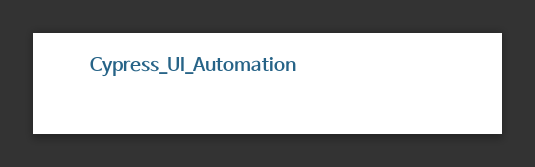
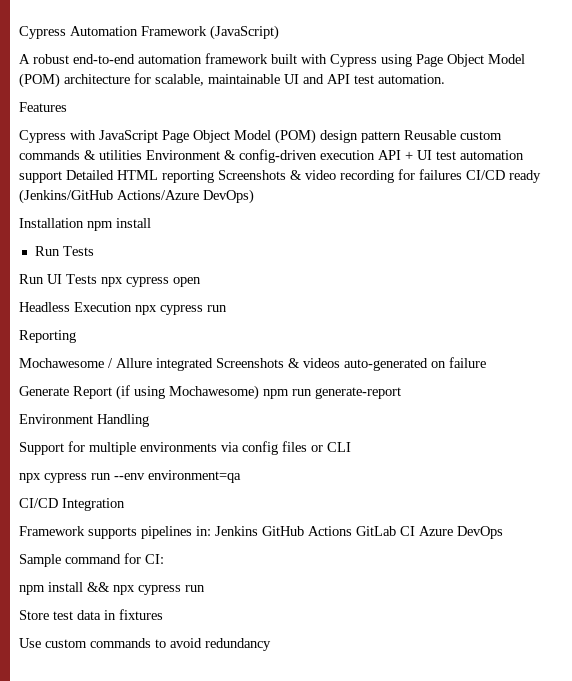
[90,57,296,77] Cypress_UI_Automation -> [19,25,279,40] [19,53,525,67] [19,73,445,88] [19,102,67,112] [19,129,502,144] [19,149,524,163] [19,169,541,183] [19,189,254,204] [19,218,151,231] [34,246,94,256] [19,274,201,287] [19,302,227,315] [19,330,76,343] [19,357,486,371] [19,385,401,400] [19,414,149,427] [19,441,351,455] [19,470,241,483] [19,498,125,511] [19,526,503,539] [19,553,164,567] [19,582,205,595] [19,609,163,620] [19,638,271,651] Cypress Automation Framework (JavaScript) // A robust end-to-end automation framework built with Cypress using Page Object Model (POM) architecture for scalable, maintainable UI and API test automation. // Features // Cypress with JavaScript Page Object Model (POM) design pattern Reusable custom commands & utilities Environment & config-driven execution API + UI test automation support Detailed HTML reporting Screenshots & video recording for failures CI/CD ready (Jenkins/GitHub Actions/Azure DevOps) // Installation npm install // Run Tests // Run UI Tests npx cypress open // Headless Execution npx cypress run // Reporting // Mochawesome / Allure integrated Screenshots & videos auto‑generated on failure // Generate Report (if using Mochawesome) npm run generate-report // Environment Handling // Support for multiple environments via config files or CLI // npx cypress run --env environment=qa // CI/CD Integration // Framework supports pipelines in: Jenkins GitHub Actions GitLab CI Azure DevOps // Sample command for CI: // npm install && npx cypress run // Store test data in fixtures // Use custom commands to avoid redundancy

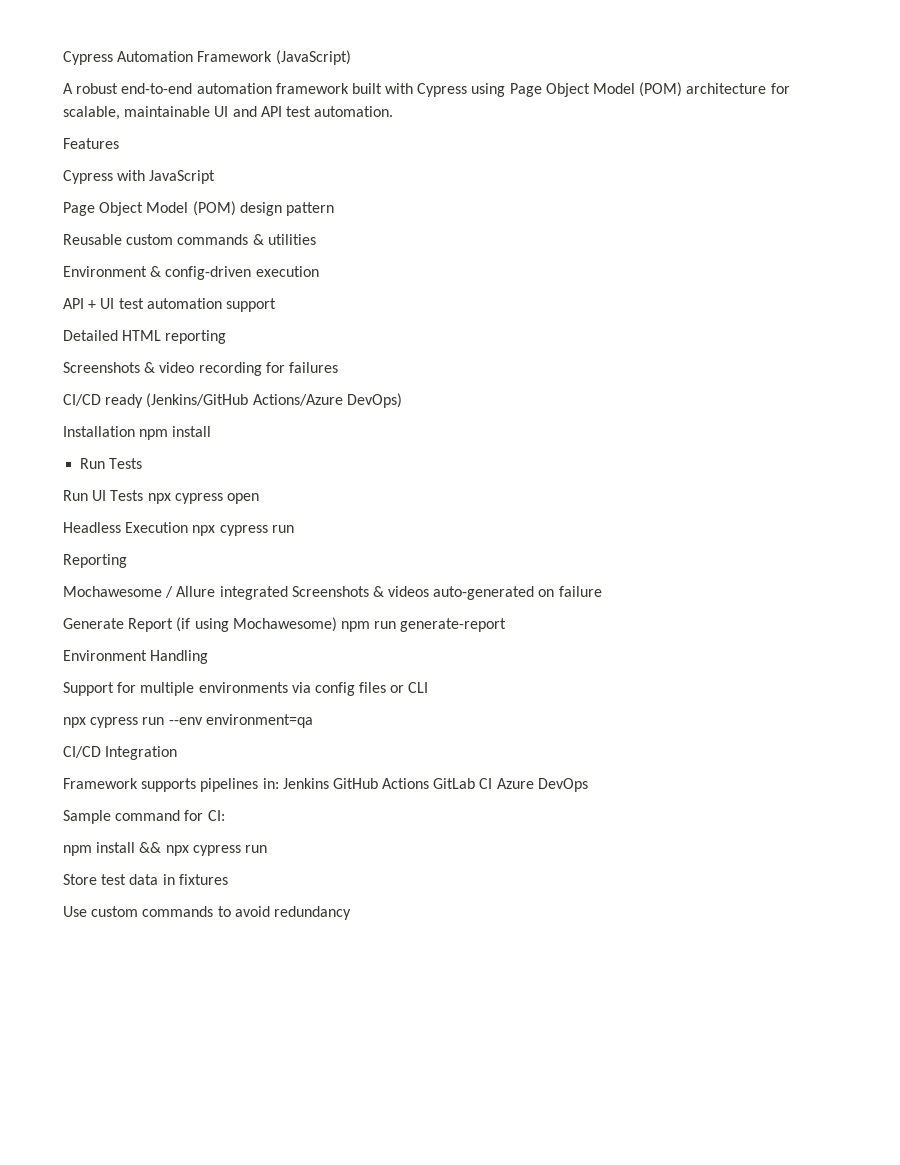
(158, 136) none -> (216, 177) //
(401, 137) none -> (334, 209) //
(142, 155) none -> (316, 239) //
(375, 155) none -> (319, 271) //
(62, 177) none -> (276, 305) //
(214, 176) none -> (227, 337) //
(462, 174) none -> (338, 367) //

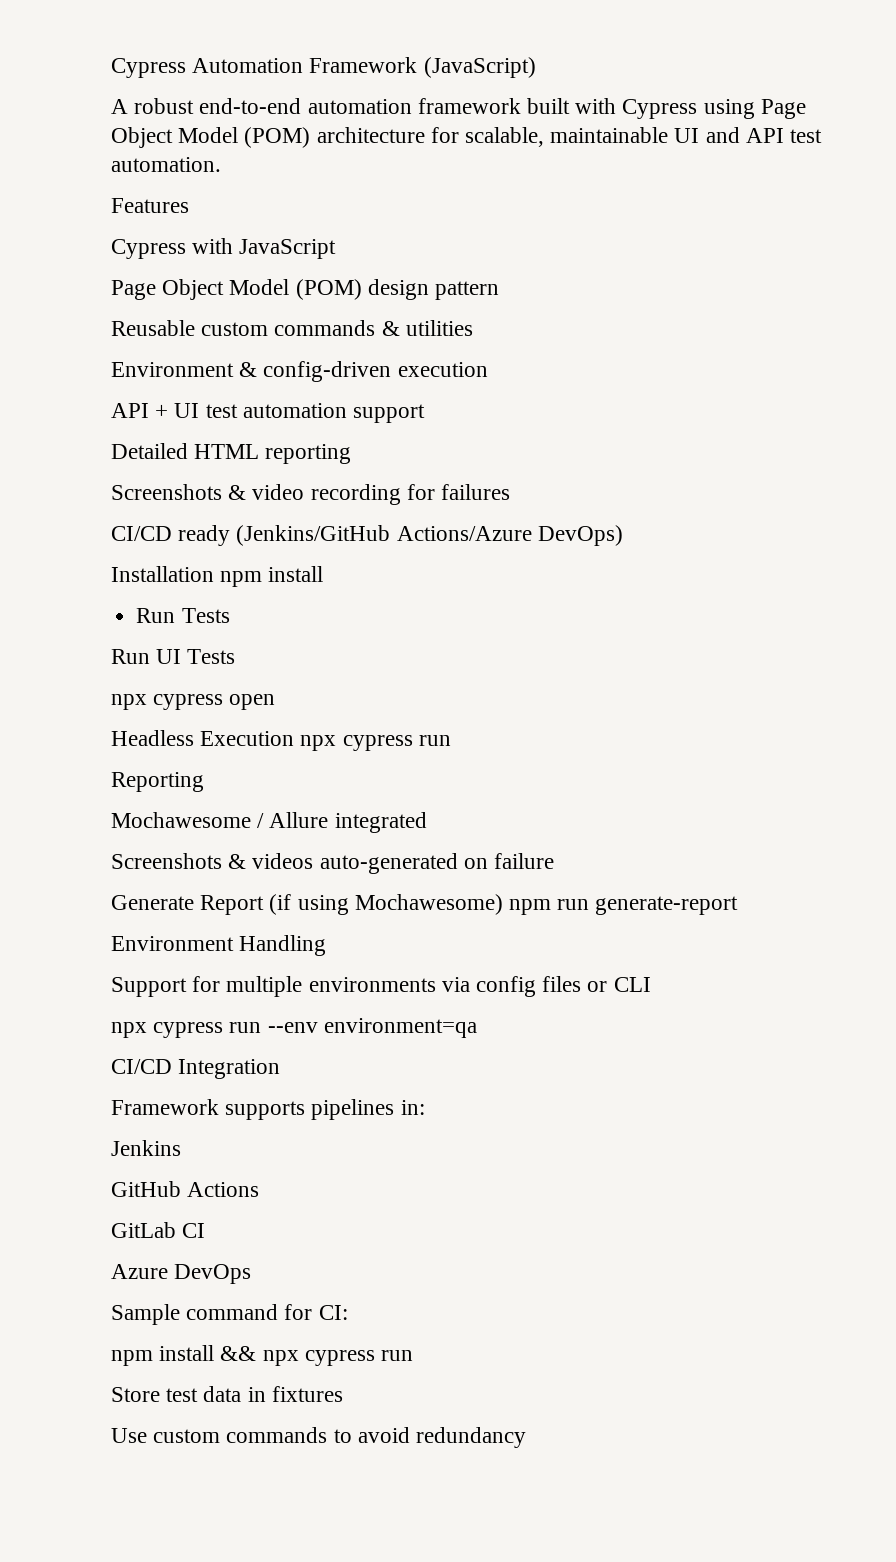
(144, 495) none -> (236, 656) //
(288, 593) none -> (427, 822) //
(279, 783) none -> (425, 1107) //
(329, 783) none -> (181, 1148) //
(430, 783) none -> (260, 1189) //
(493, 783) none -> (206, 1230) //

